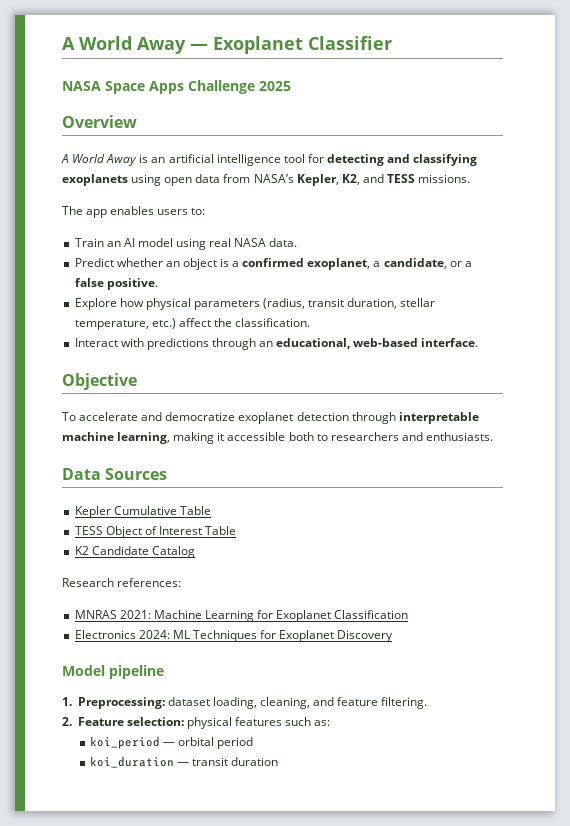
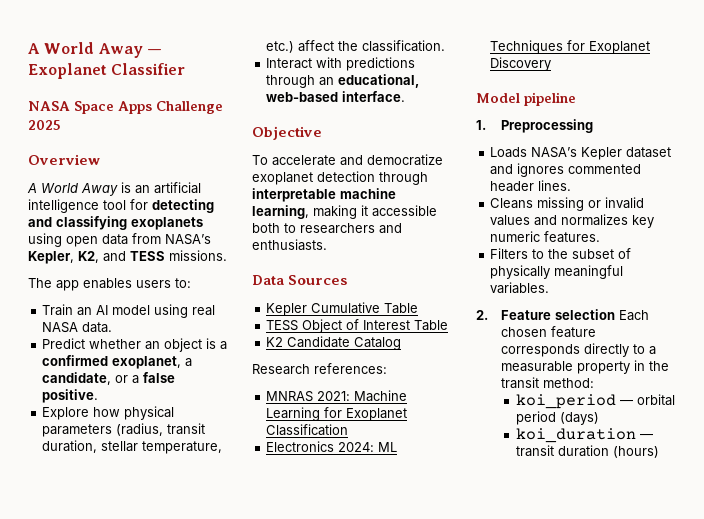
[77,697,428,709] [62,717,331,729] Preprocessing: dataset loading, cleaning, and feature filtering. // 2. Feature selection: physical features such as: -> [501,119,594,133] [490,147,672,160] [490,163,642,177] [490,180,572,192] [490,197,645,211] [490,214,655,228] [490,231,601,243] [490,248,632,259] [490,265,624,279] [490,282,550,294] [476,309,650,321] [501,326,597,338] [501,343,657,357] [501,360,670,374] [501,377,595,389] Preprocessing // Loads NASA’s Kepler dataset and ignores commented header lines. // Cleans missing or invalid values and normalizes key numeric features. // Filters to the subset of physically meaningful variables. // 2. Feature selection Each chosen feature corresponds directly to a measurable property in the transit method:
(254, 743) none -> [559,412,599,425] (days)
(279, 761) none -> [612,446,659,458] (hours)

